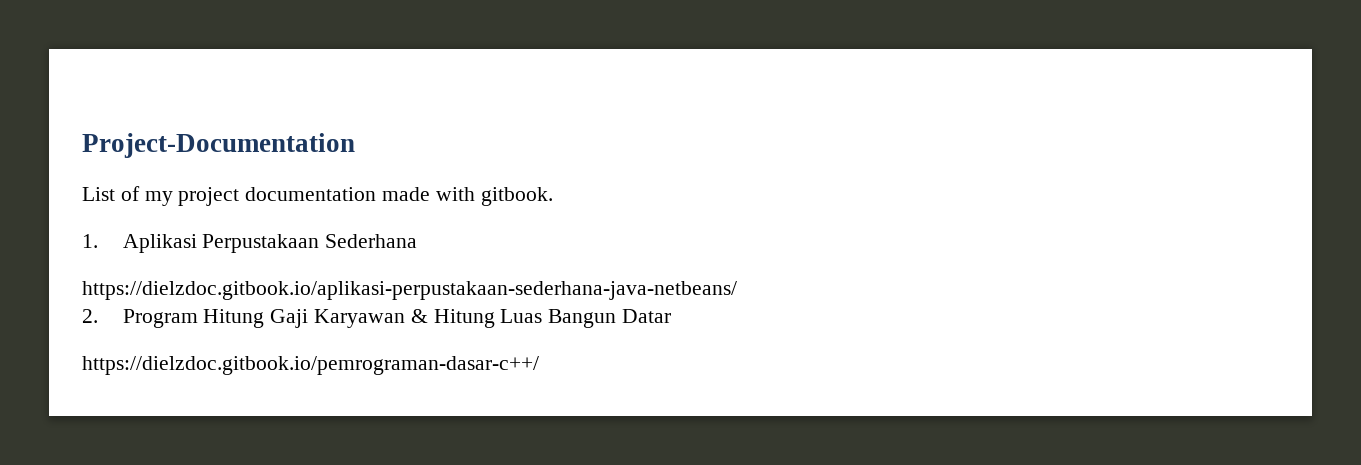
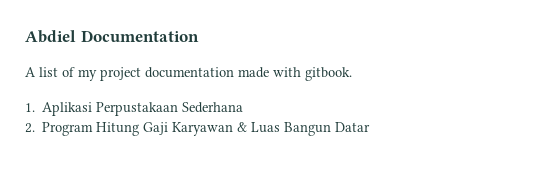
[82,133,355,158] [82,187,115,201] Project-Documentation // List -> [25,30,199,43] [25,67,58,77] Abdiel Documentation // A list
[82,281,737,300] // https://dielzdoc.gitbook.io/aplikasi-perpustakaan-sederhana-java-netbeans/ -> (244, 107) none
[433,309,495,328] Hitung -> (248, 127) none
[82,356,539,375] // https://dielzdoc.gitbook.io/pemrograman-dasar-c++/ -> (371, 127) none

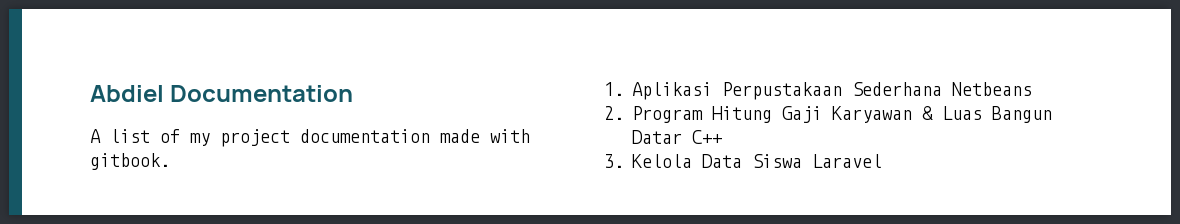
(244, 107) none -> [951,82,1032,96] Netbeans
(371, 127) none -> [691,130,722,144] [604,154,882,168] C++ // 3. Kelola Data Siswa Laravel

